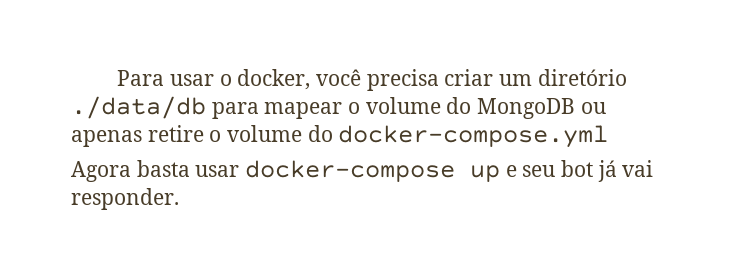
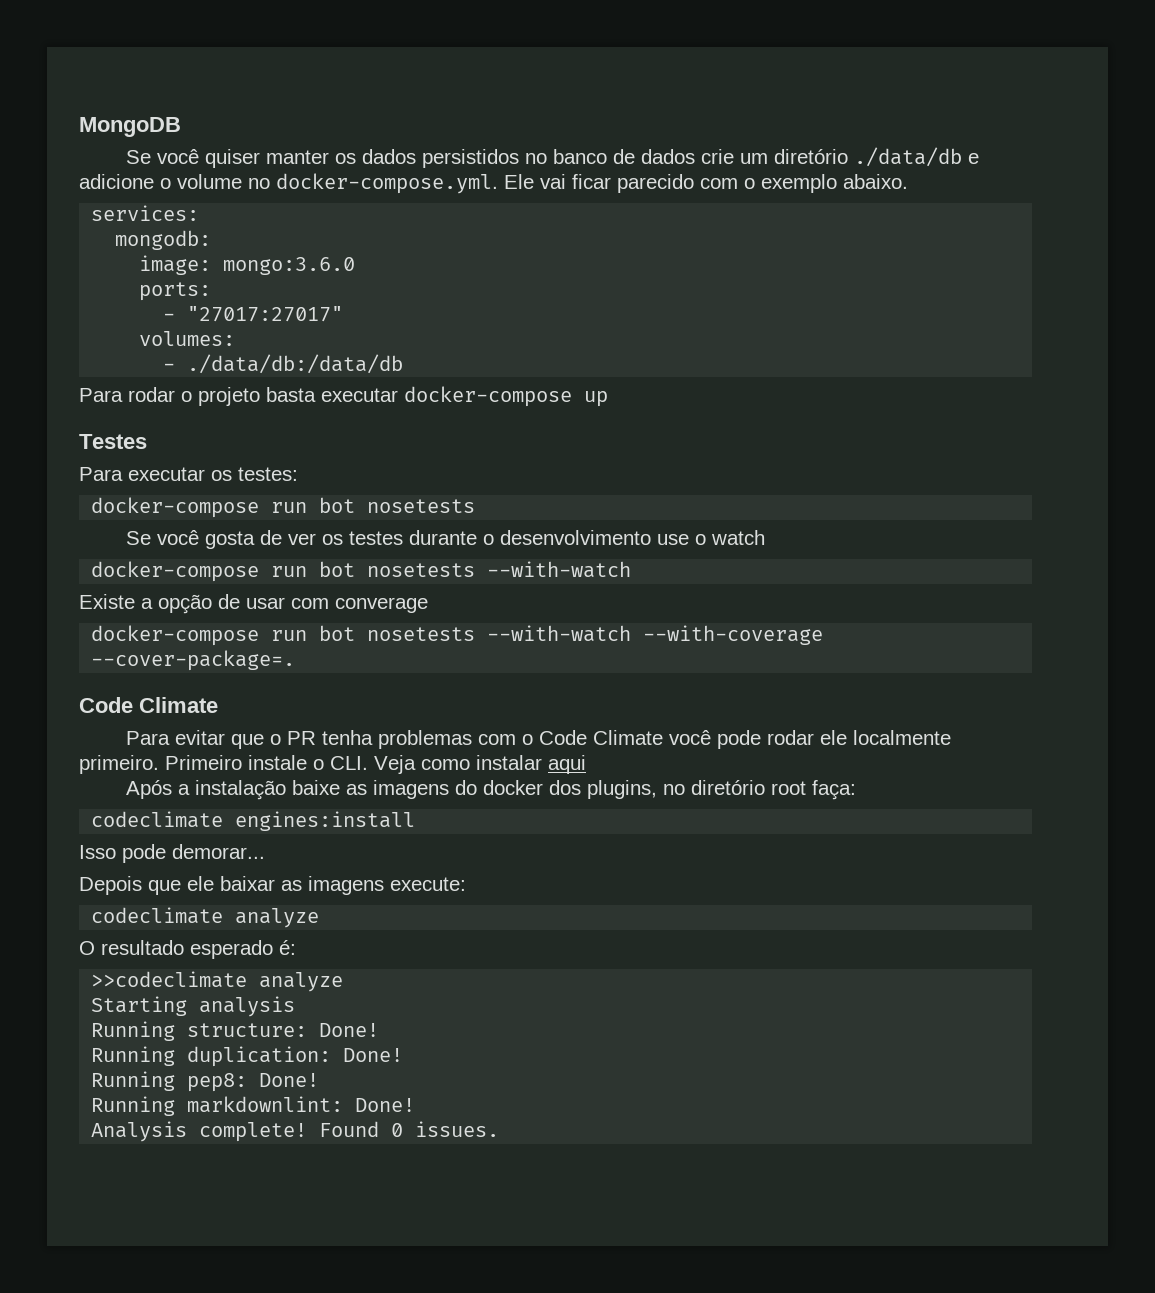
[117,69,627,91] [71,96,606,119] [71,125,609,148] [71,160,654,182] [71,188,179,210] Para usar o docker, você precisa criar um diretório ./data/db para mapear o volume do MongoDB ou apenas retire o volume do docker-compose.yml // Agora basta usar docker-compose up e seu bot já vai responder. -> [79,117,181,137] [125,147,979,168] [79,173,908,194] [91,205,200,221] [115,230,212,250] [139,255,356,275] [139,282,212,301] [163,306,344,322] [139,331,236,346] [163,354,404,374] [79,386,608,407] [79,434,147,449] [79,467,298,481] [91,497,476,518] [125,530,765,549] [91,561,632,582] [79,594,428,614] [91,625,824,646] [91,650,296,671] [79,697,218,713] [125,730,951,749] [79,755,586,774] [125,780,856,800] [91,811,416,831] [79,844,265,863] [79,876,466,895] [91,907,320,928] [79,940,296,959] [91,971,344,992] [91,996,296,1017] [91,1021,380,1041] [91,1046,404,1067] [91,1071,320,1092] [91,1096,416,1116] [91,1121,500,1142] MongoDB // Se você quiser manter os dados persistidos no banco de dados crie um diretório ./data/db e adicione o volume no docker-compose.yml. Ele vai ficar parecido com o exemplo abaixo. // services: // mongodb: // image: mongo:3.6.0 // ports: // - "27017:27017" // volumes: // - ./data/db:/data/db // Para rodar o projeto basta executar docker-compose up // Testes // Para executar os testes: // docker-compose run bot nosetests // Se você gosta de ver os testes durante o desenvolvimento use o watch // docker-compose run bot nosetests --with-watch // Existe a opção de usar com converage // docker-compose run bot nosetests --with-watch --with-coverage --cover-package=. // Code Climate // Para evitar que o PR tenha problemas com o Code Climate você pode rodar ele localmente primeiro. Primeiro instale o CLI. Veja como instalar aqui // Após a instalação baixe as imagens do docker dos plugins, no diretório root faça: // codeclimate engines:install // Isso pode demorar... // Depois que ele baixar as imagens execute: // codeclimate analyze // O resultado esperado é: // >>codeclimate analyze // Starting analysis // Running structure: Done! // Running duplication: Done! // Running pep8: Done! // Running markdownlint: Done! // Analysis complete! Found 0 issues.

